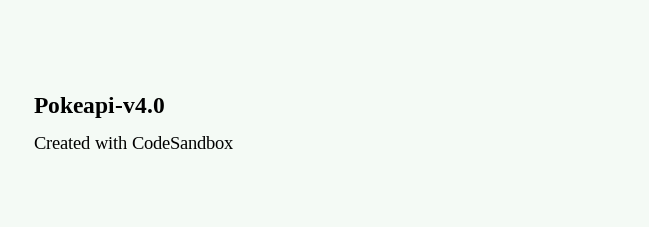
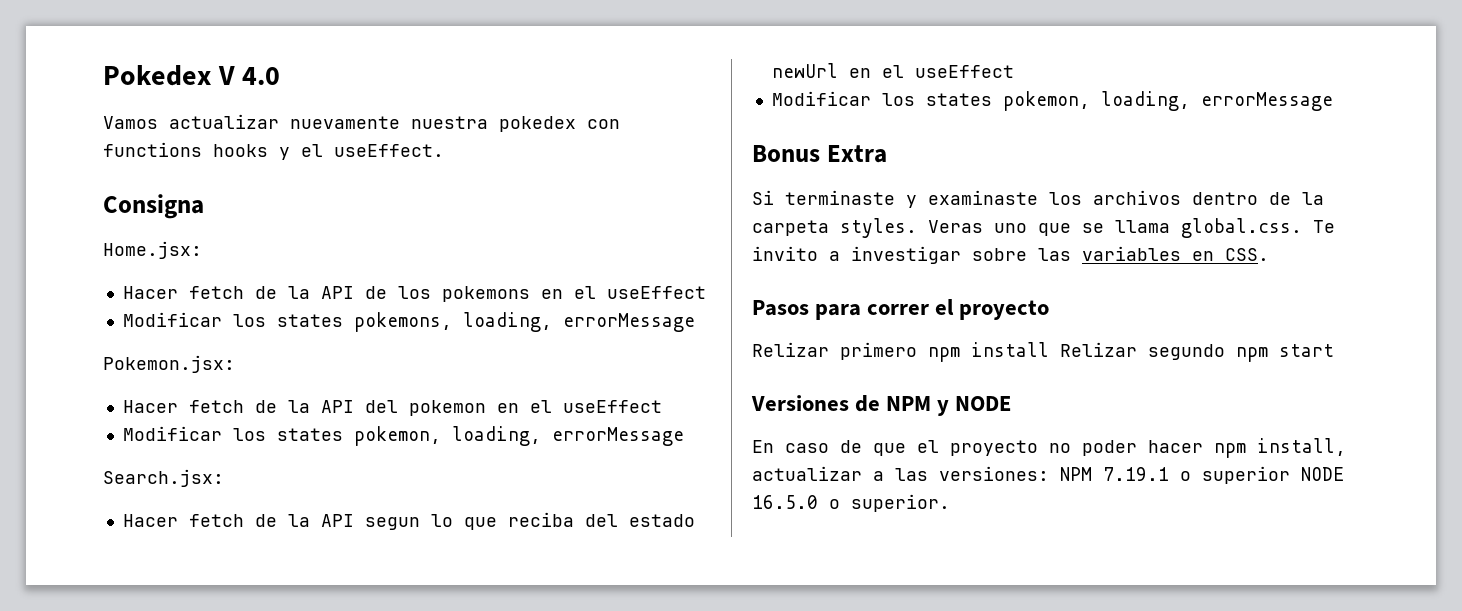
[34,97,165,118] [34,136,234,149] Pokeapi-v4.0 // Created with CodeSandbox -> [103,65,281,86] [103,114,620,132] [103,142,444,160] [103,194,204,219] [103,241,202,259] [122,286,706,302] [122,312,695,332] [103,355,235,373] [122,400,662,416] [122,426,684,446] [103,469,224,487] [122,512,695,530] [771,63,1014,78] [771,91,1333,111] [752,145,887,163] [752,190,1324,208] [752,218,1335,238] [752,246,1269,264] [752,299,1050,320] [752,342,1334,362] [751,395,1012,416] [752,438,1346,458] [752,466,1344,484] [752,494,950,512] Pokedex V 4.0 // Vamos actualizar nuevamente nuestra pokedex con functions hooks y el useEffect. // Consigna // Home.jsx: // Hacer fetch de la API de los pokemons en el useEffect // Modificar los states pokemons, loading, errorMessage // Pokemon.jsx: // Hacer fetch de la API del pokemon en el useEffect // Modificar los states pokemon, loading, errorMessage // Search.jsx: // Hacer fetch de la API segun lo que reciba del estado newUrl en el useEffect // Modificar los states pokemon, loading, errorMessage // Bonus Extra // Si terminaste y examinaste los archivos dentro de la carpeta styles. Veras uno que se llama global.css. Te invito a investigar sobre las variables en CSS. // Pasos para correr el proyecto // Relizar primero npm install Relizar segundo npm start // Versiones de NPM y NODE // En caso de que el proyecto no poder hacer npm install, actualizar a las versiones: NPM 7.19.1 o superior NODE 16.5.0 o superior.

